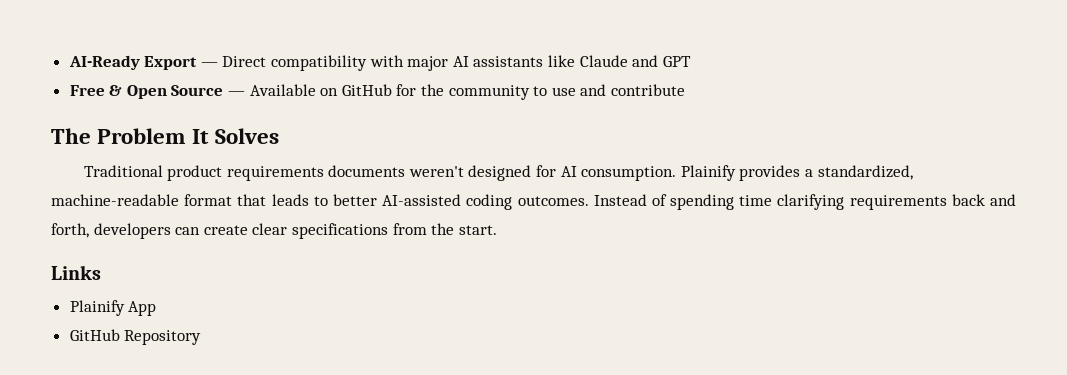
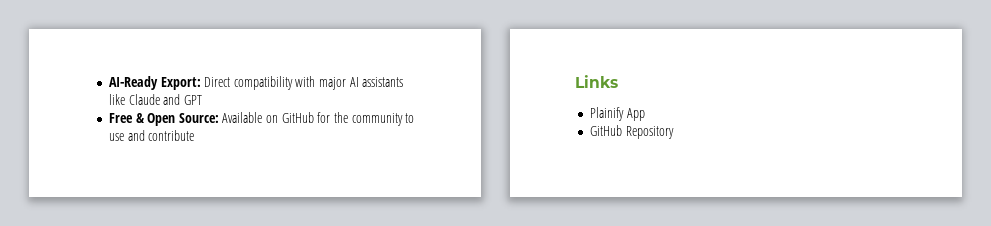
[144,56,218,70] Export — -> [160,77,201,90] Export:
[171,85,246,96] Source — -> [178,113,219,123] Source:
[51,128,279,144] [83,165,913,181] [51,194,1016,210] [51,223,497,239] // The Problem It Solves // Traditional product requirements documents weren't designed for AI consumption. Plainify provides a standardized, machine-readable format that leads to better AI-assisted coding outcomes. Instead of spending time clarifying requirements back and forth, developers can create clear specifications from the start. -> (195, 135) none

